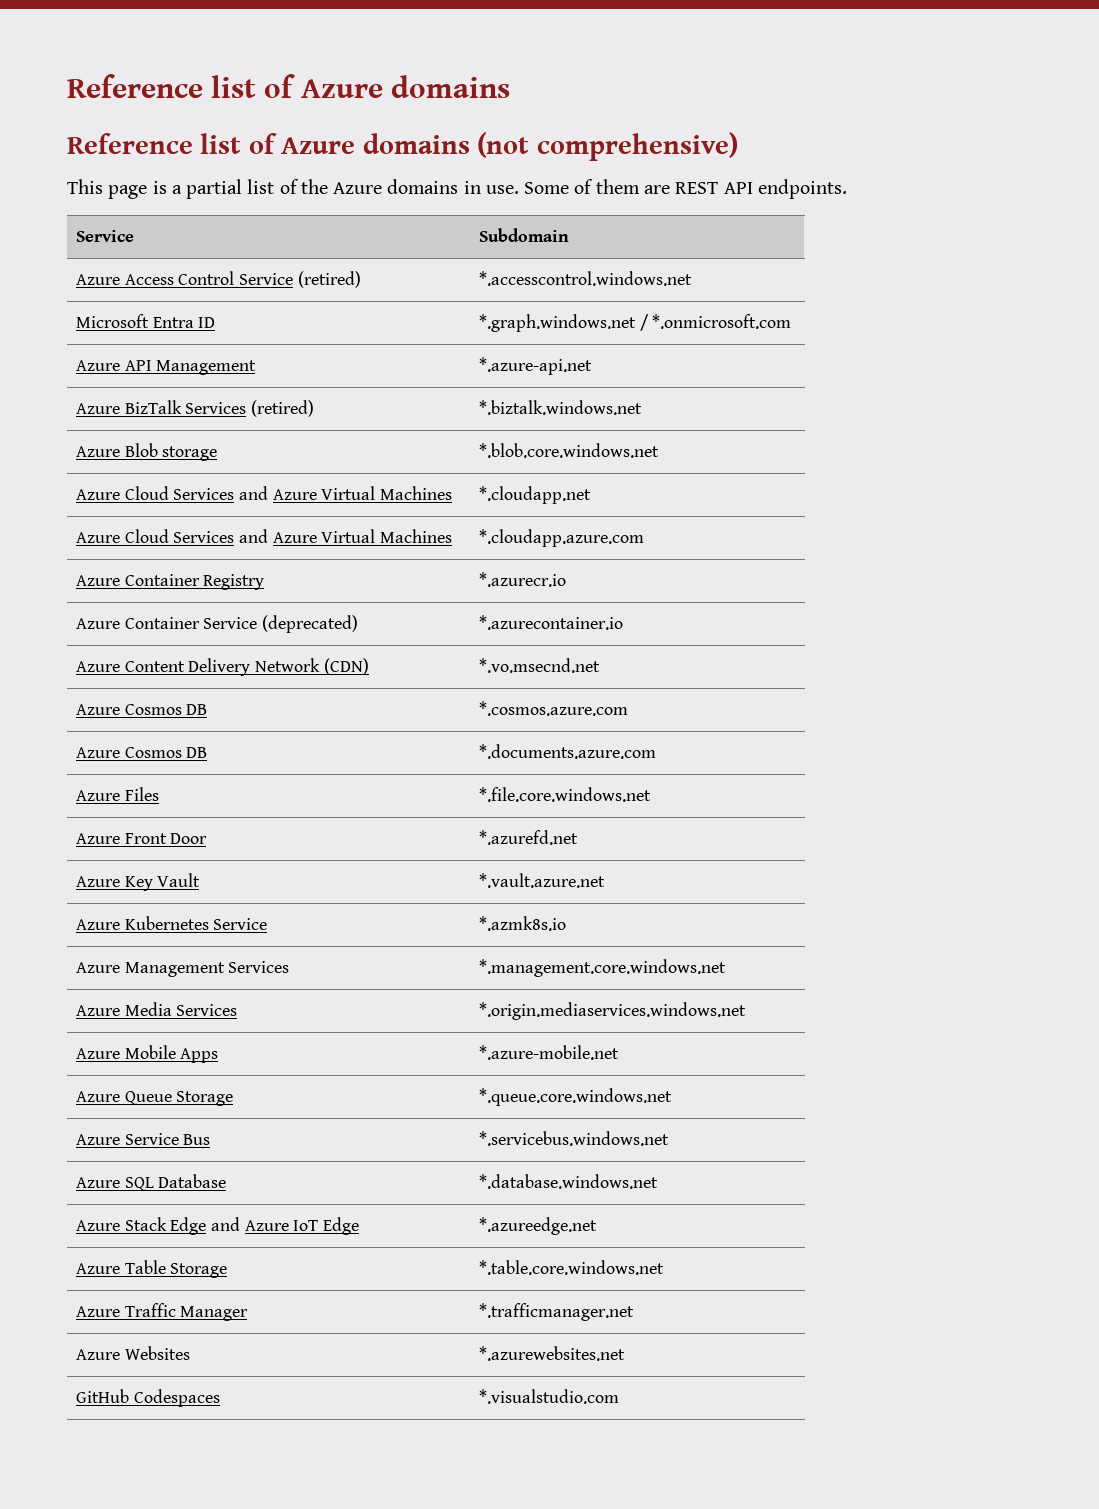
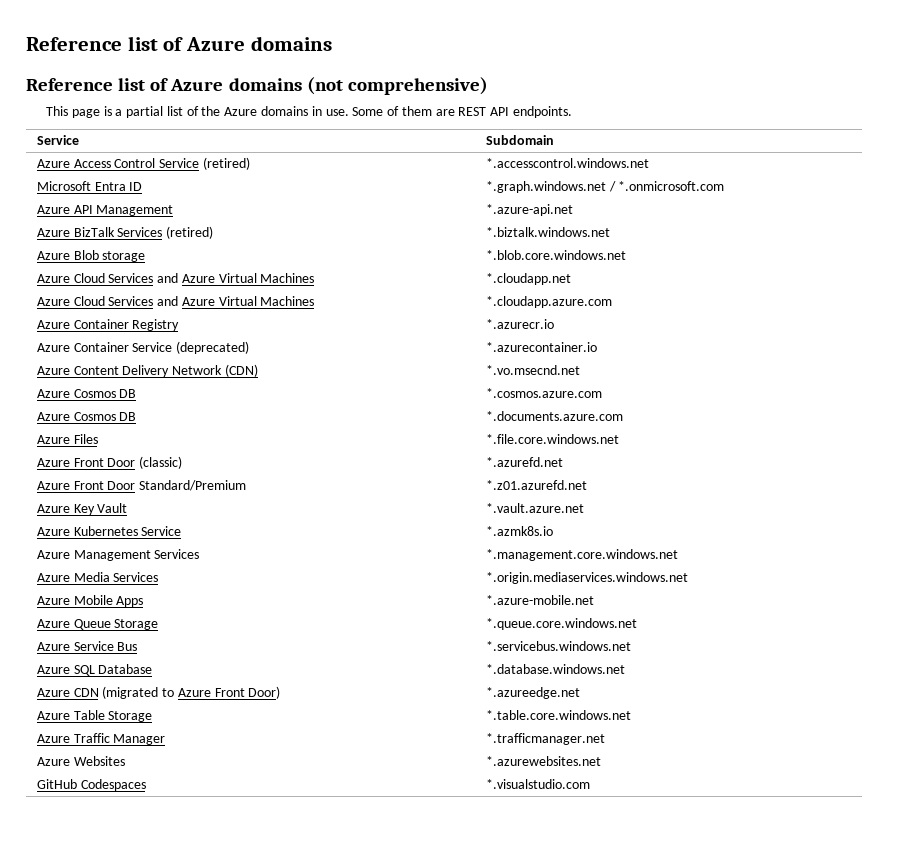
(208, 838) none -> [139,456,183,469] (classic)
(578, 837) none -> [36,480,247,491] [485,480,587,490] // Azure Front Door Standard/Premium | *.z01.azurefd.net
[124,1217,360,1235] Stack Edge and Azure IoT Edge -> [73,686,281,699] CDN (migrated to Azure Front Door)

